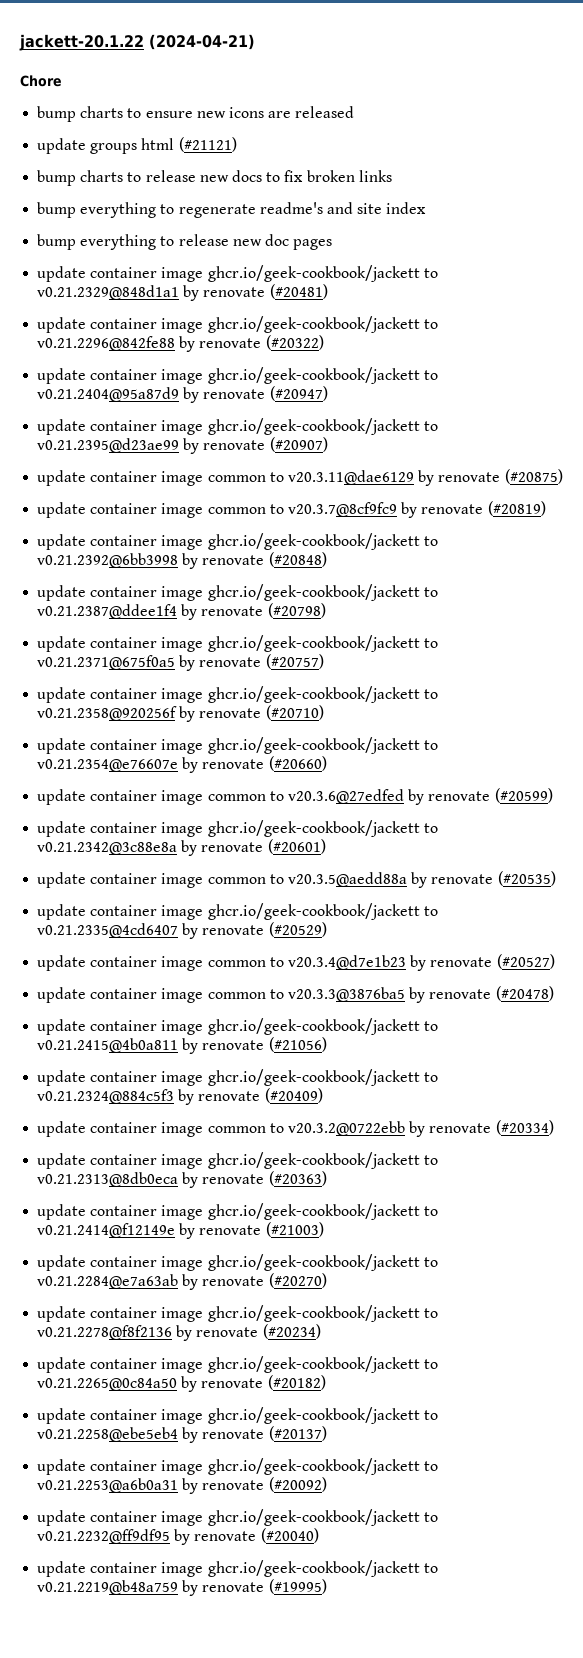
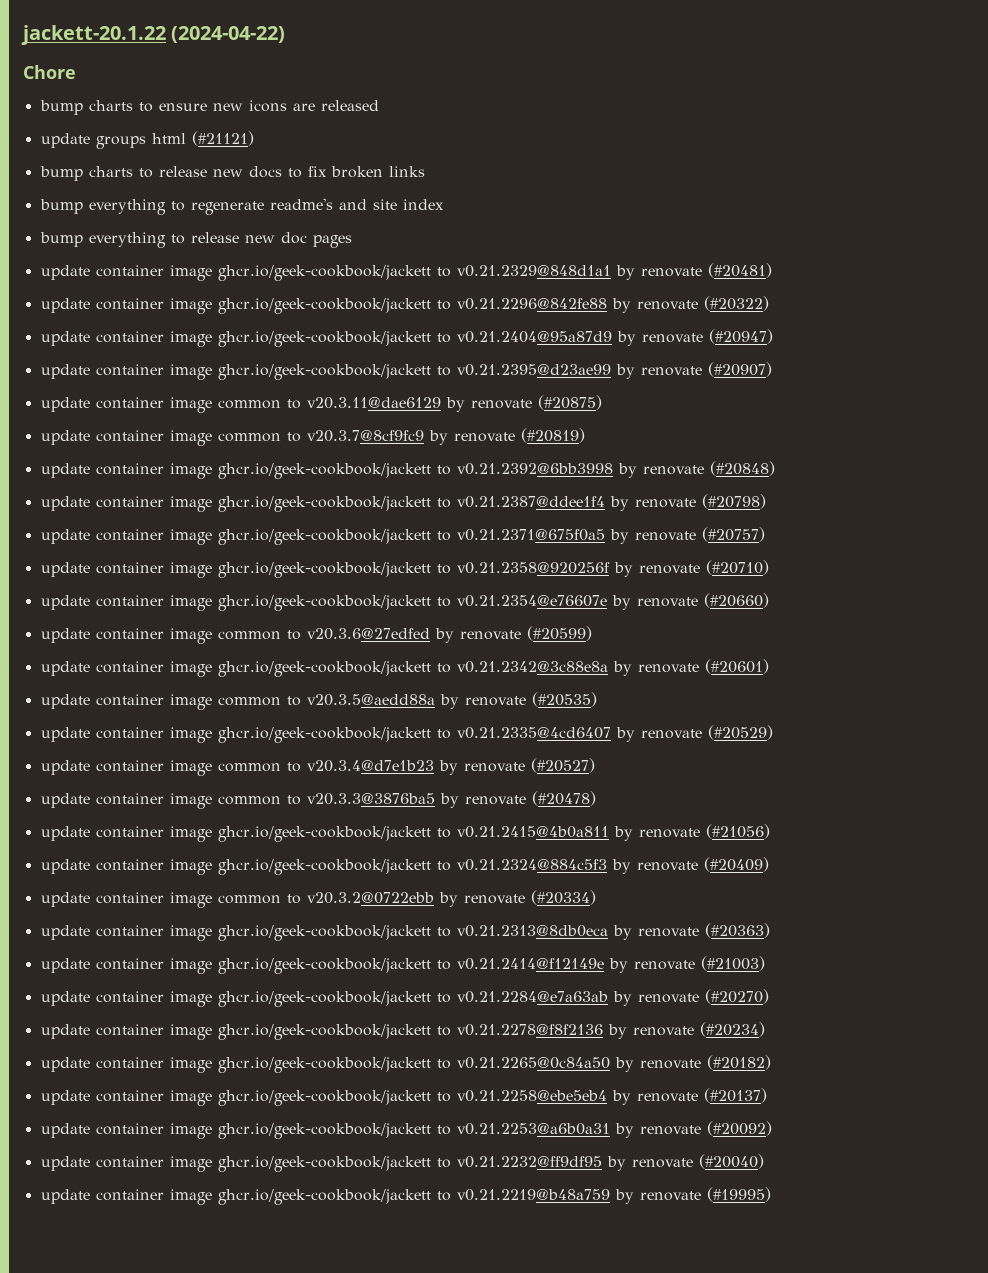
[149,34,255,50] (2024-04-21) -> [171,26,286,43] (2024-04-22)

